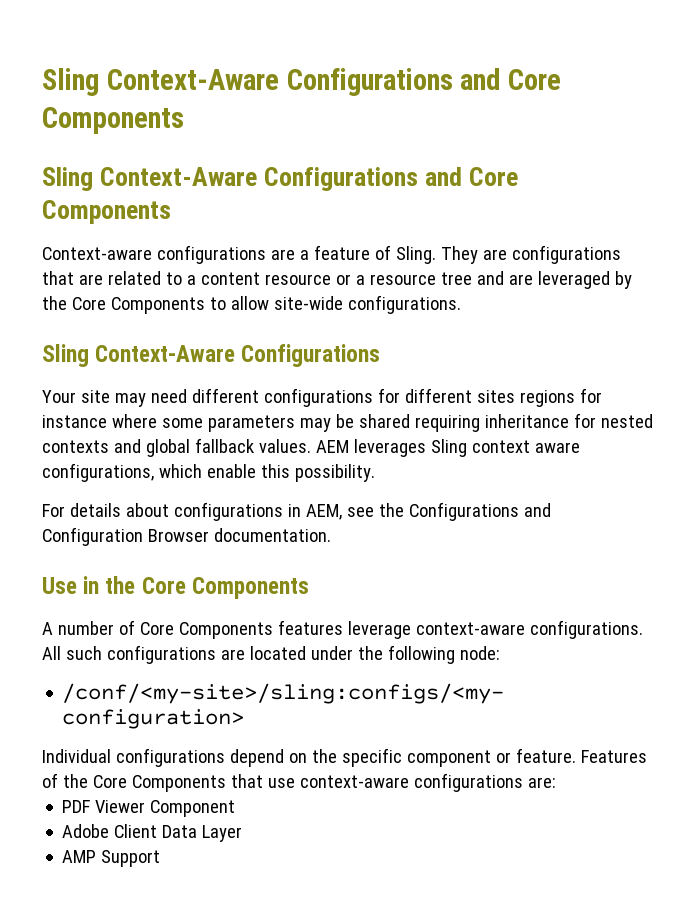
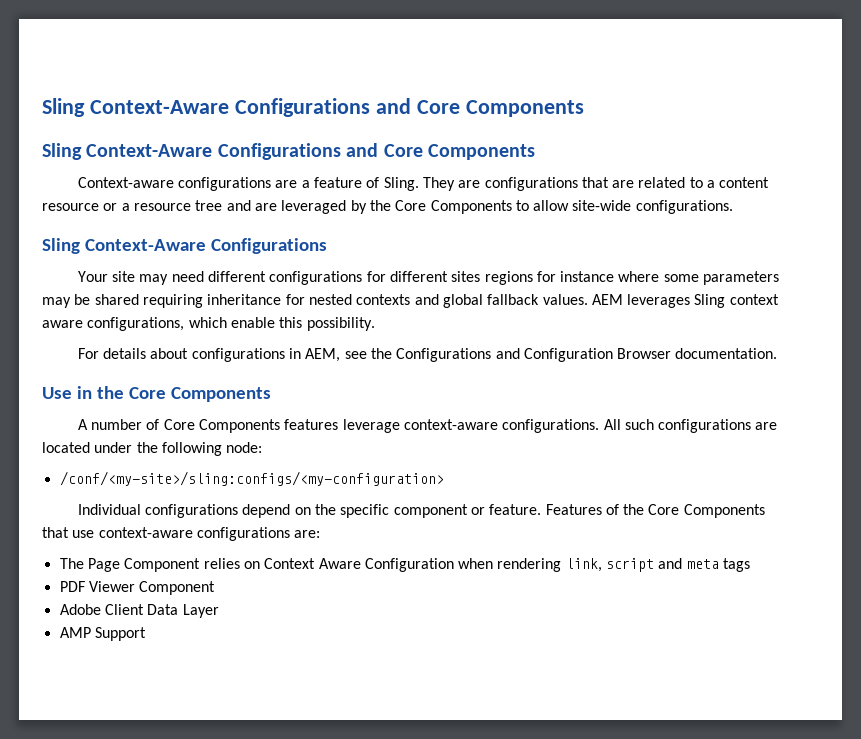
(556, 782) none -> [59,558,751,572] // The Page Component relies on Context Aware Configuration when rendering link, script and meta tags

